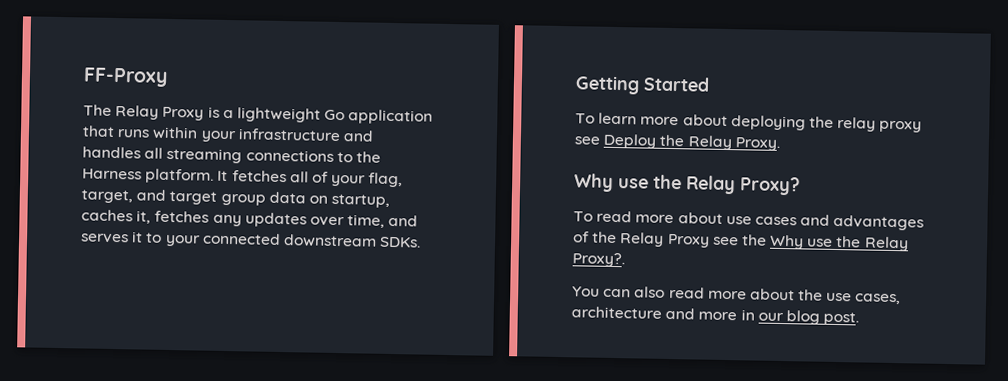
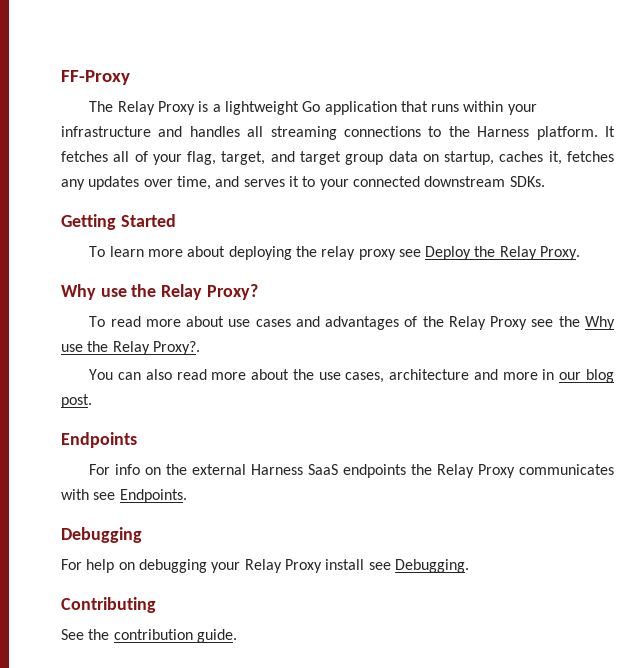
(860, 318) none -> [61,432,137,448] [89,464,615,478] [61,489,187,503] [61,527,142,543] [61,559,469,573] [61,597,156,613] [61,629,237,643] // Endpoints // For info on the external Harness SaaS endpoints the Relay Proxy communicates with see Endpoints. // Debugging // For help on debugging your Relay Proxy install see Debugging. // Contributing // See the contribution guide.

